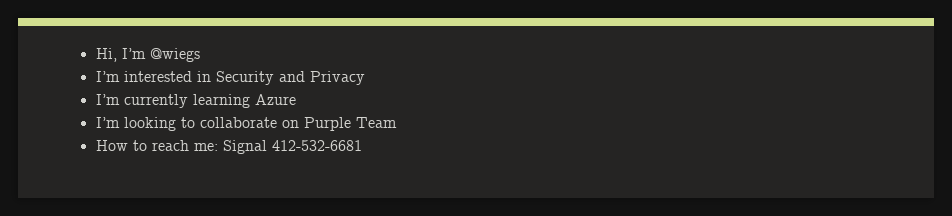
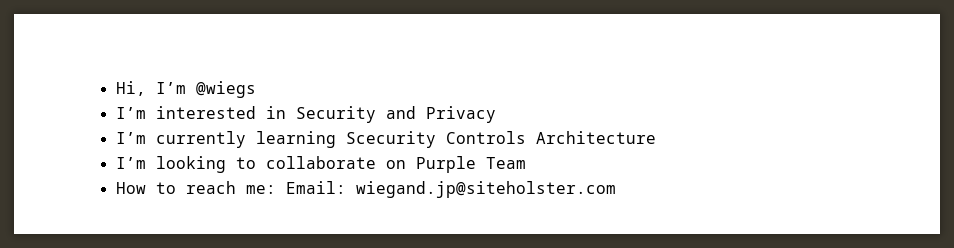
[254,94,296,105] Azure -> [345,131,656,148] Scecurity Controls Architecture
[222,140,362,154] Signal 412-532-6681 -> [285,181,616,198] Email: wiegand.jp@siteholster.com

